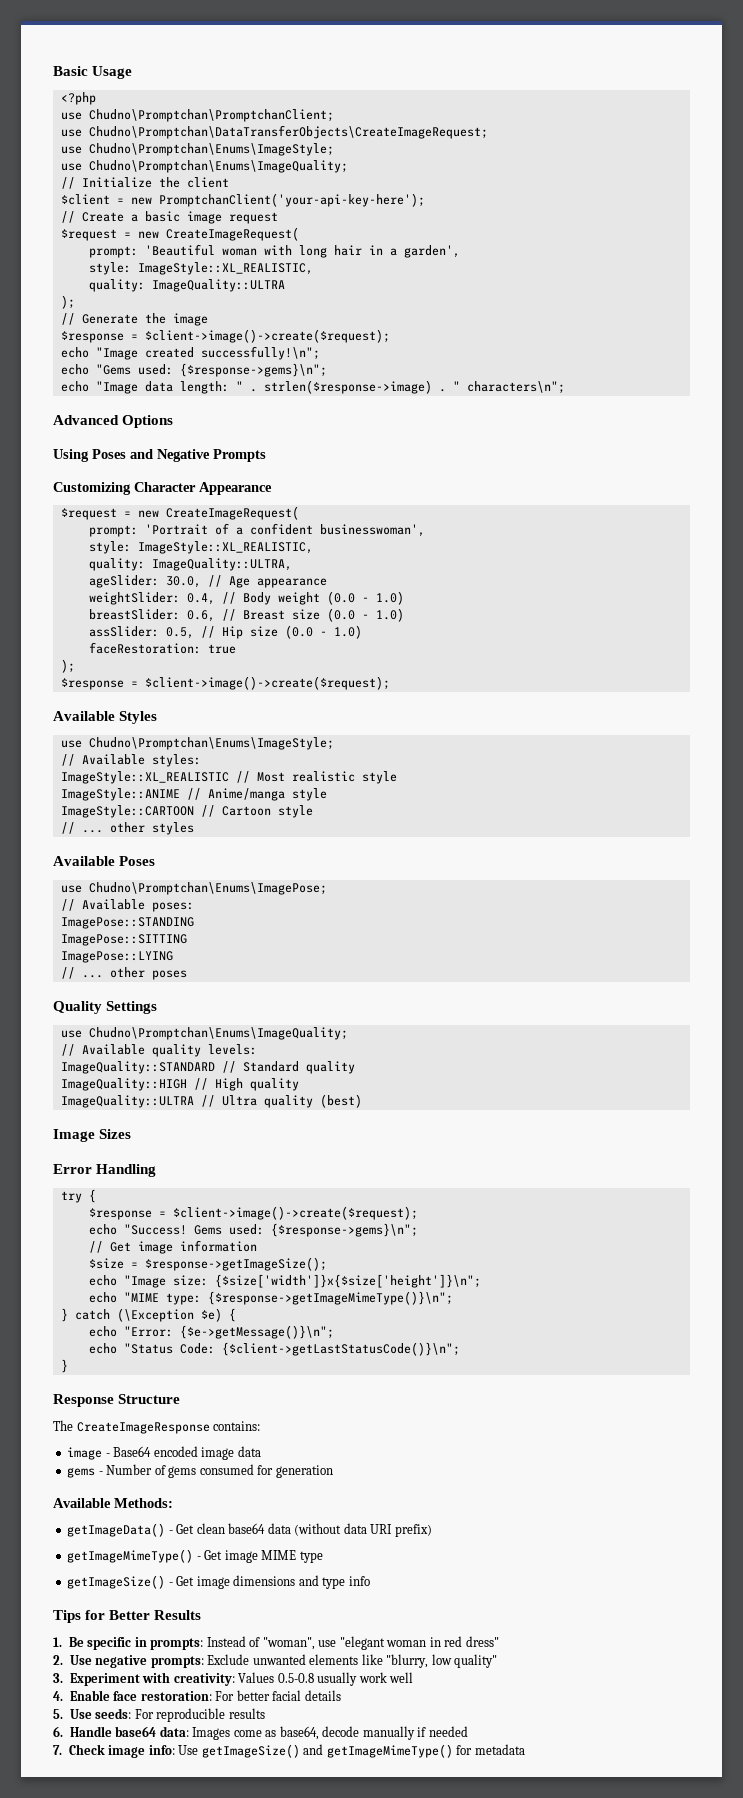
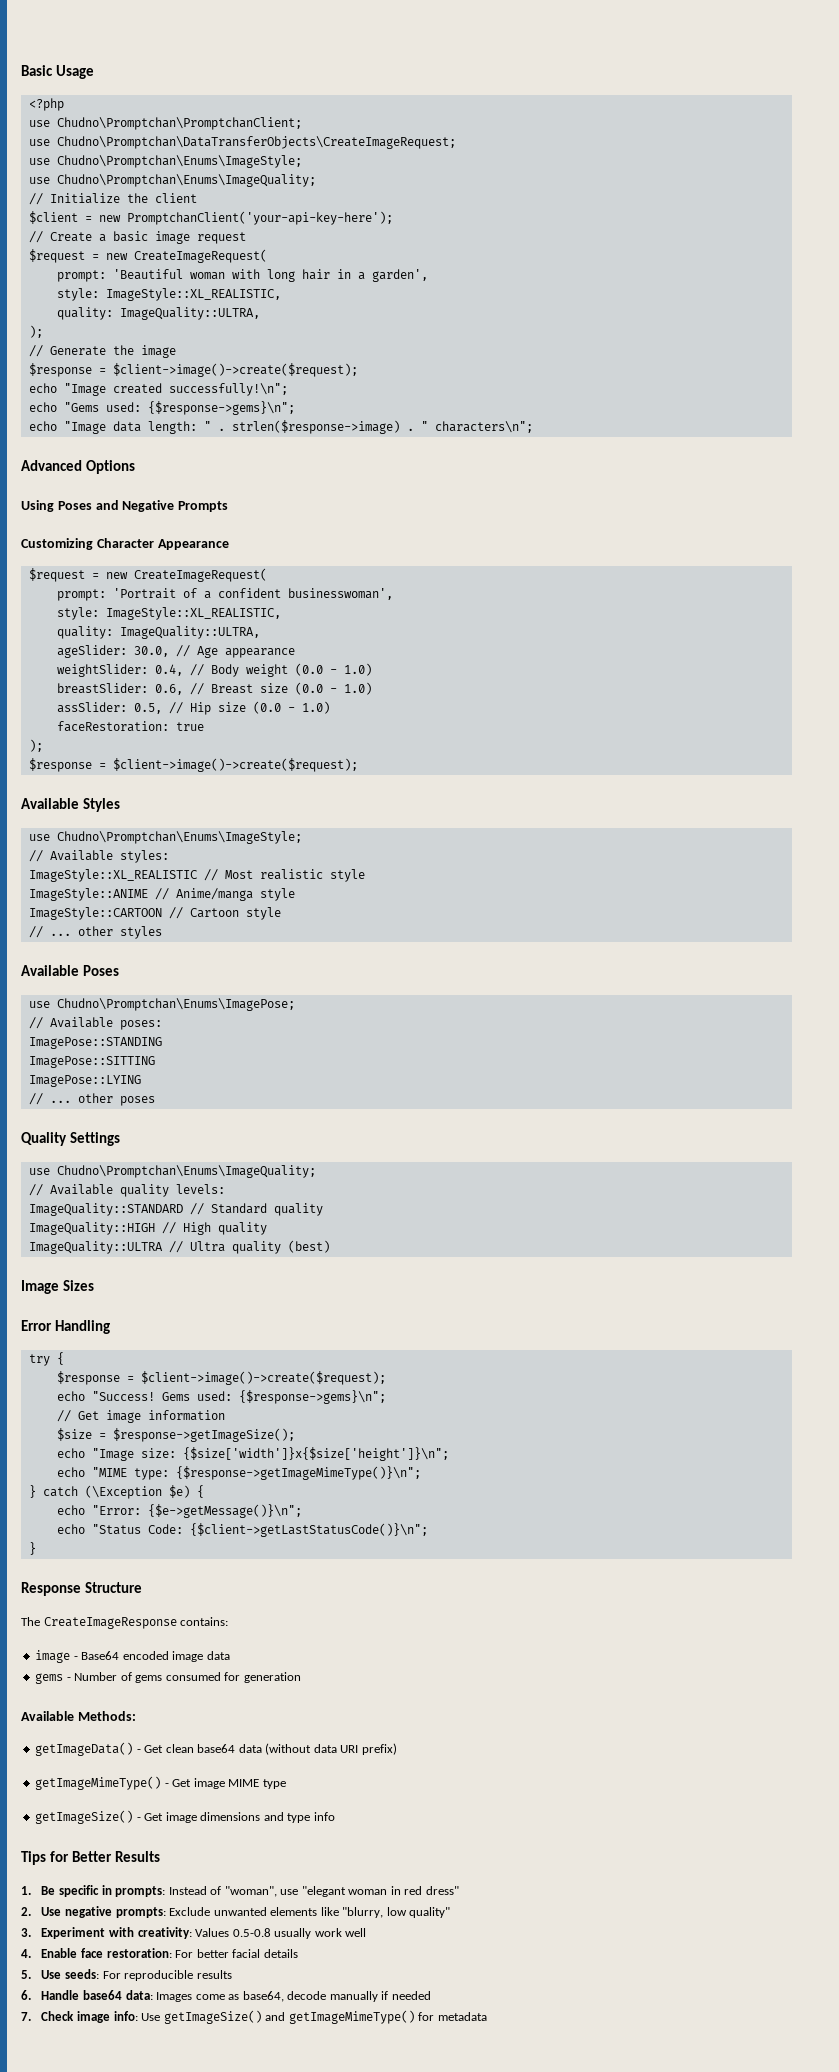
[151,279,285,292] ImageQuality::ULTRA -> [119,307,260,320] ImageQuality::ULTRA,

